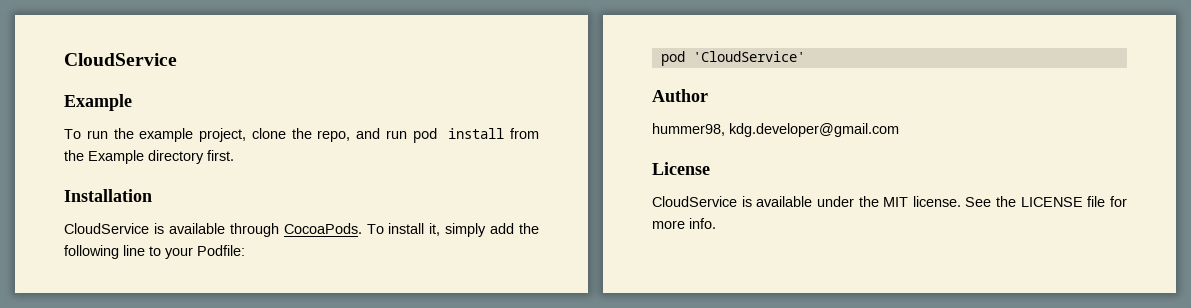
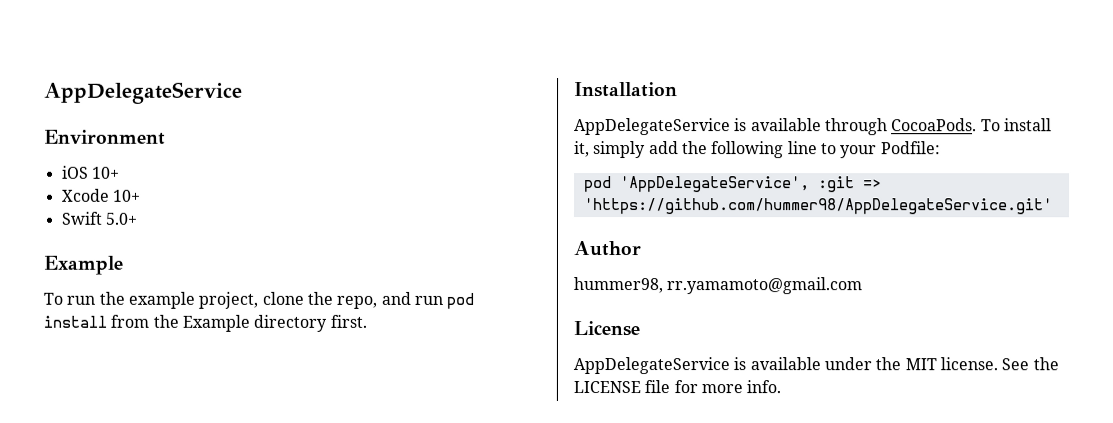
[64,53,177,66] CloudService -> [44,81,243,104] [44,129,166,145] [61,165,120,179] [61,188,141,202] [60,211,137,225] AppDelegateService // Environment // iOS 10+ // Xcode 10+ // Swift 5.0+
[64,223,149,234] CloudService -> [574,118,731,136] AppDelegateService
[692,51,805,62] 'CloudService' -> [619,176,882,193] [582,198,1053,215] 'AppDelegateService', :git => 'https://github.com/hummer98/AppDelegateService.git'
[729,123,899,137] kdg.developer@gmail.com -> [666,277,863,295] rr.yamamoto@gmail.com
[652,196,737,207] CloudService -> [573,357,730,375] AppDelegateService

